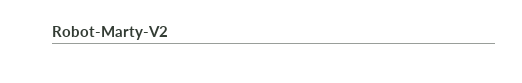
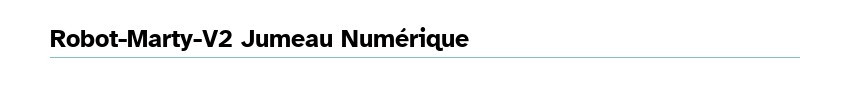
(168, 33) none -> [241,27,469,51] Jumeau Numérique

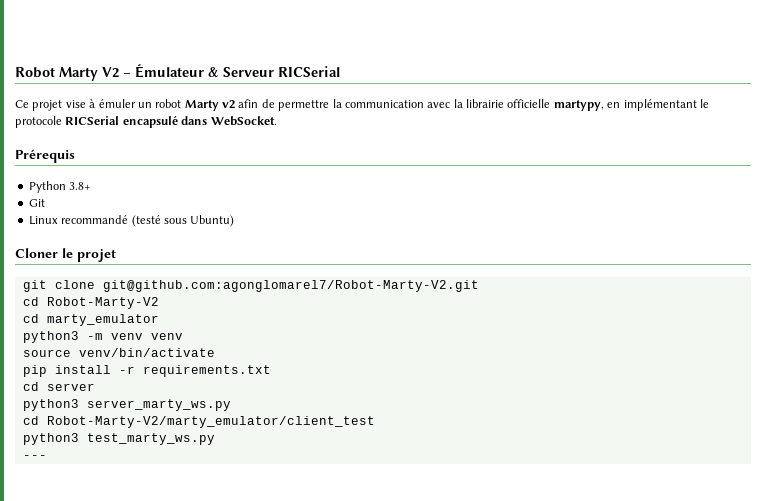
[50,27,469,51] Robot-Marty-V2 Jumeau Numérique -> [15,63,340,81] [15,99,709,111] [15,116,277,128] [15,149,75,163] [28,181,92,193] [28,199,45,207] [28,215,235,227] [15,248,116,262] [22,280,479,292] [22,297,159,309] [22,314,159,326] [22,331,183,343] [22,348,215,357] [22,365,271,377] [22,382,95,391] [22,399,231,411] [22,416,375,428] [22,433,215,445] [22,455,47,459] Robot Marty V2 – Émulateur & Serveur RICSerial // Ce projet vise à émuler un robot Marty v2 afin de permettre la communication avec la librairie officielle martypy, en implémentant le protocole RICSerial encapsulé dans WebSocket. // Prérequis // Python 3.8+ // Git // Linux recommandé (testé sous Ubuntu) // Cloner le projet // git clone git@github.com:agonglomarel7/Robot-Marty-V2.git // cd Robot-Marty-V2 // cd marty_emulator // python3 -m venv venv // source venv/bin/activate // pip install -r requirements.txt // cd server // python3 server_marty_ws.py // cd Robot-Marty-V2/marty_emulator/client_test // python3 test_marty_ws.py // ---

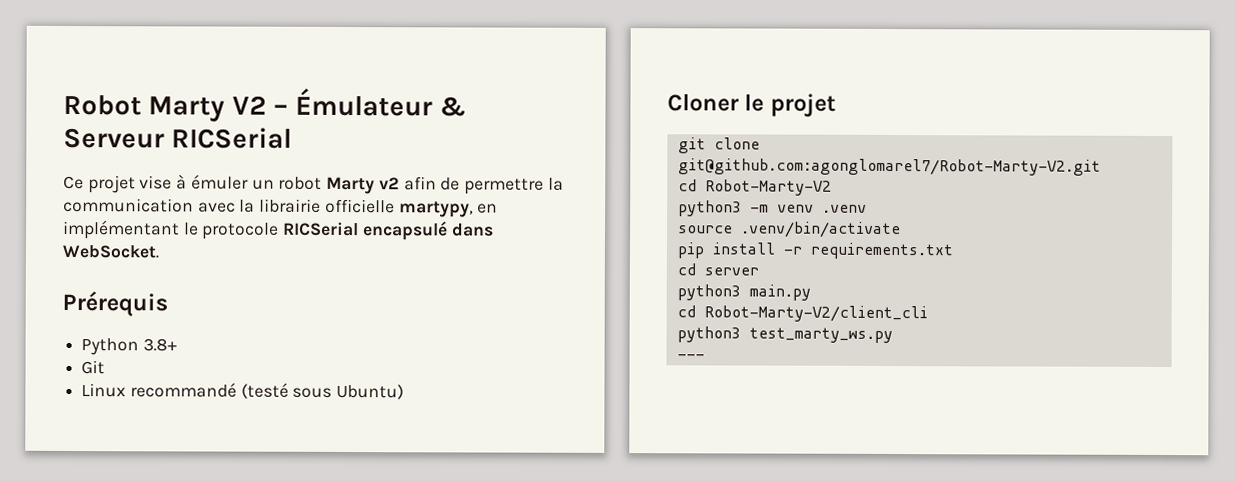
[22,314,159,326] // cd marty_emulator -> (832, 187) none
[150,333,183,340] venv -> [821,204,867,213] .venv
[78,348,215,357] venv/bin/activate -> [740,221,901,239] .venv/bin/activate
[86,399,231,411] [22,416,375,428] server_marty_ws.py // cd Robot-Marty-V2/marty_emulator/client_test -> [748,284,811,301] [676,305,928,323] main.py // cd Robot-Marty-V2/client_cli

